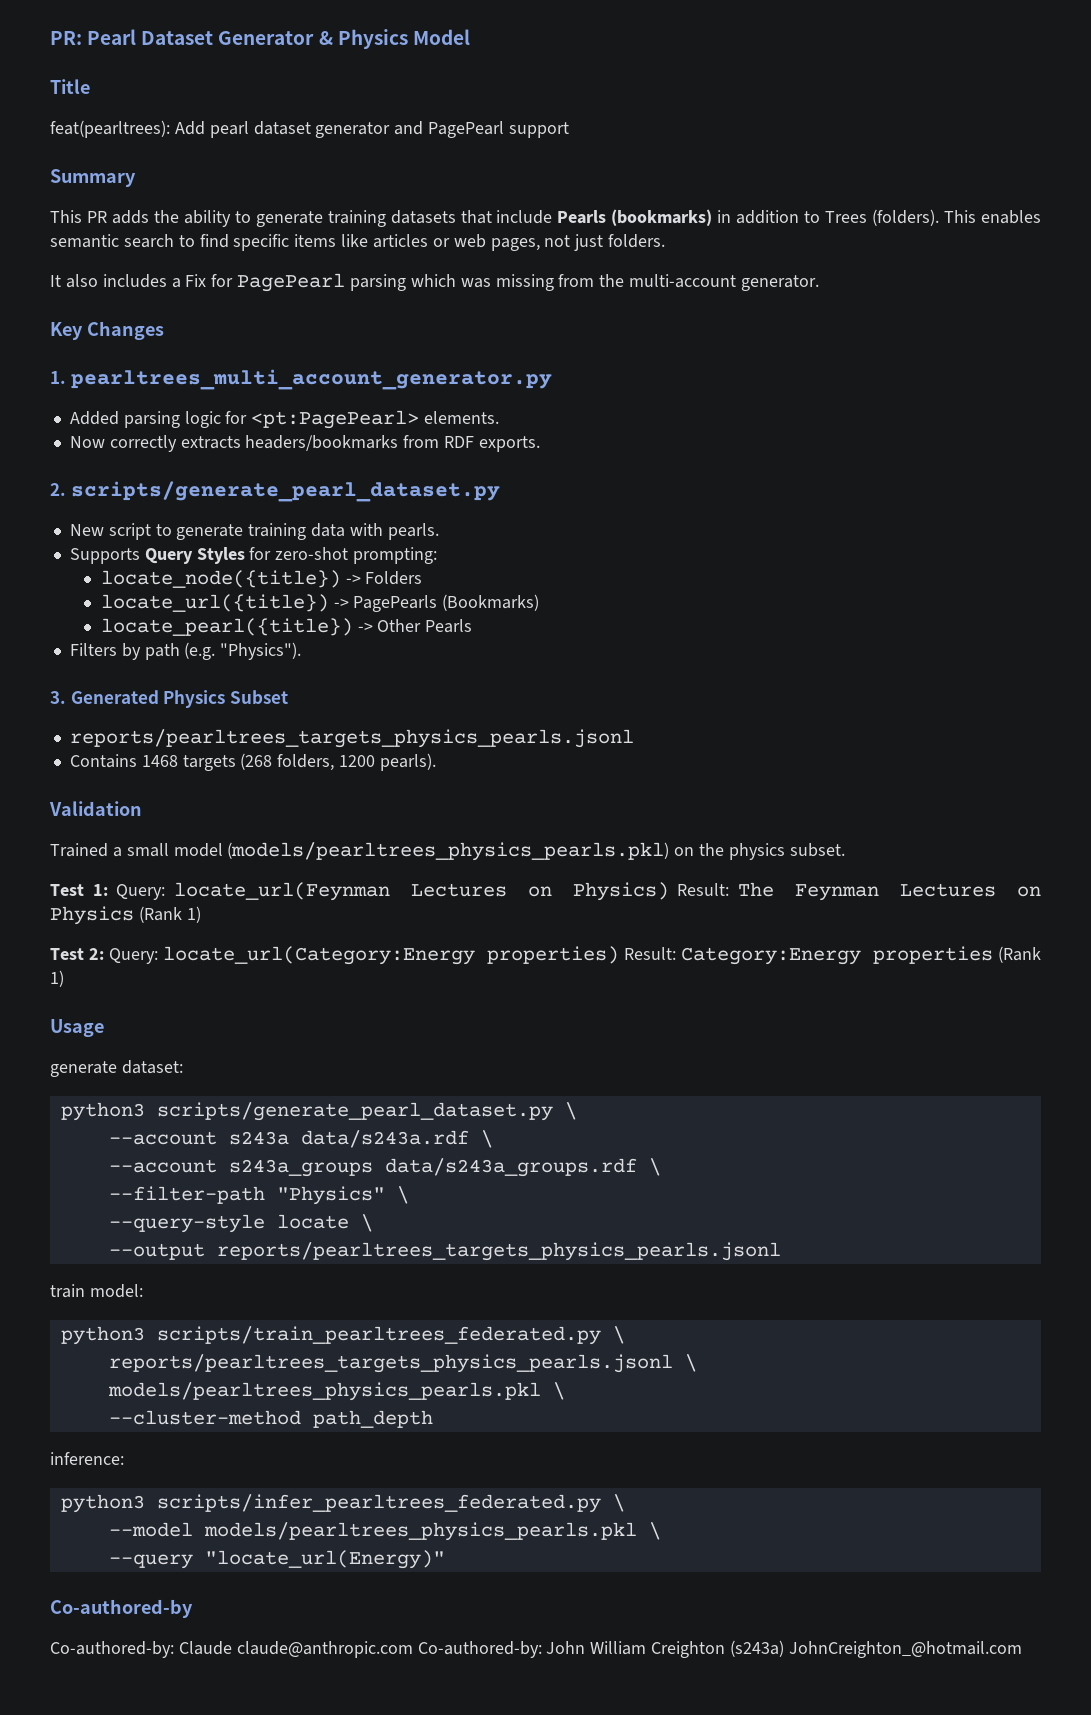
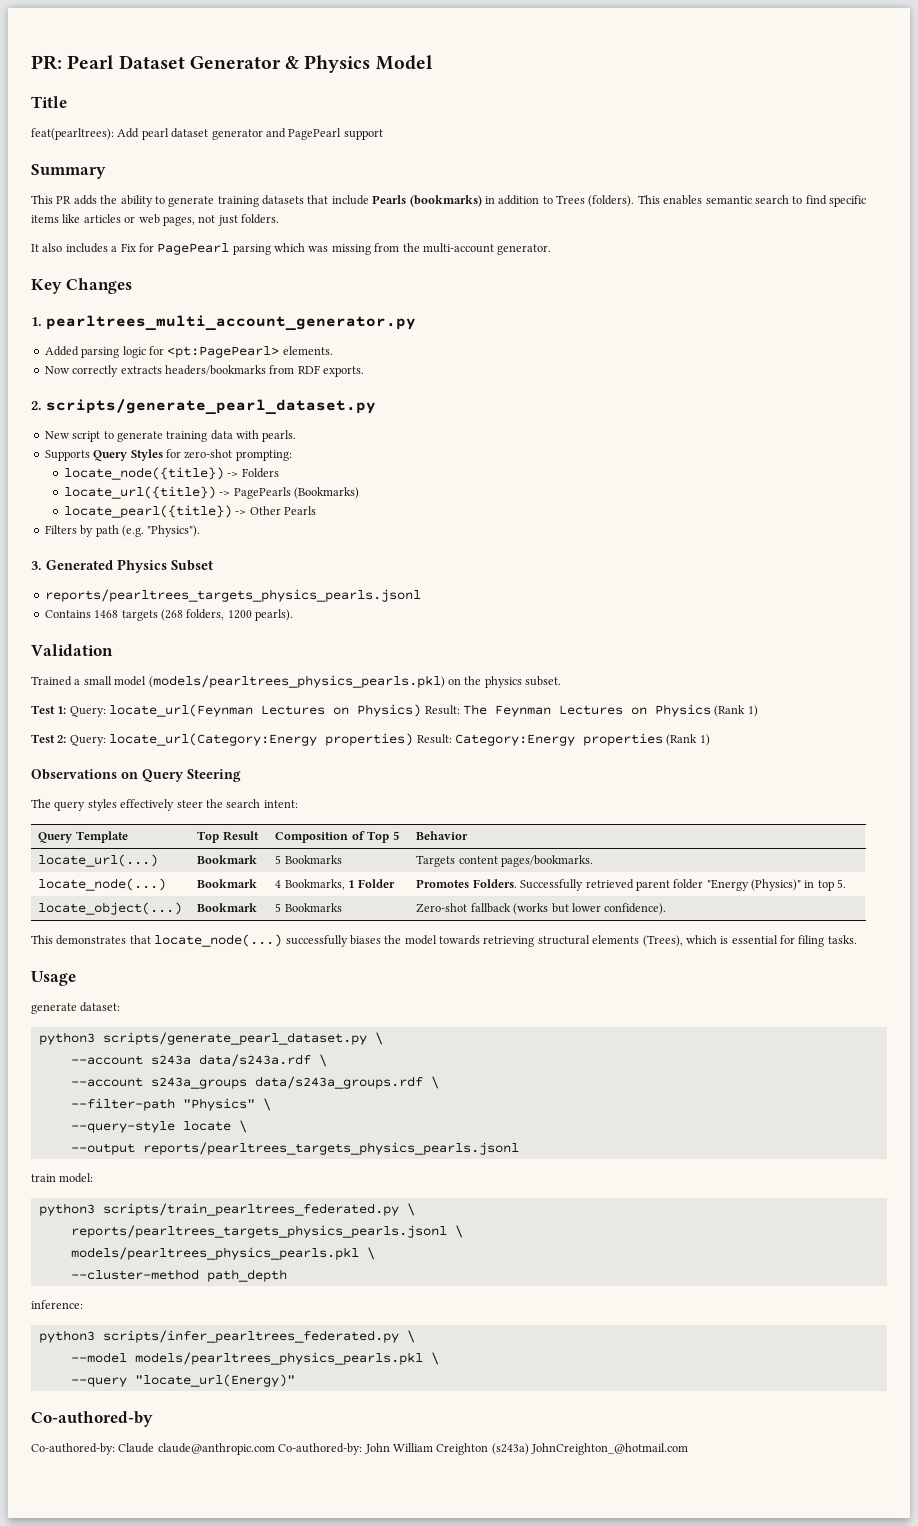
(64, 978) none -> [31,769,241,782] [31,799,298,811] [38,831,128,843] [197,831,259,843] [275,831,399,843] [416,831,469,840] [38,854,159,867] [197,855,258,864] [275,855,342,864] [416,855,594,867] [38,878,167,891] [197,879,258,888] [275,879,395,890] [416,879,847,891] [38,902,183,915] [197,903,258,912] [275,903,342,912] [416,903,667,915] [31,934,857,947] // Observations on Query Steering // The query styles effectively steer the search intent: // Query Template | Top Result | Composition of Top 5 | Behavior // locate_url(...) | Bookmark | 5 Bookmarks | Targets content pages/bookmarks. // locate_node(...) | Bookmark | 4 Bookmarks, 1 Folder | Promotes Folders. Successfully retrieved parent folder "Energy (Physics)" in top 5. // locate_object(...) | Bookmark | 5 Bookmarks | Zero-shot fallback (works but lower confidence). // This demonstrates that locate_node(...) successfully biases the model towards retrieving structural elements (Trees), which is essential for filing tasks.

